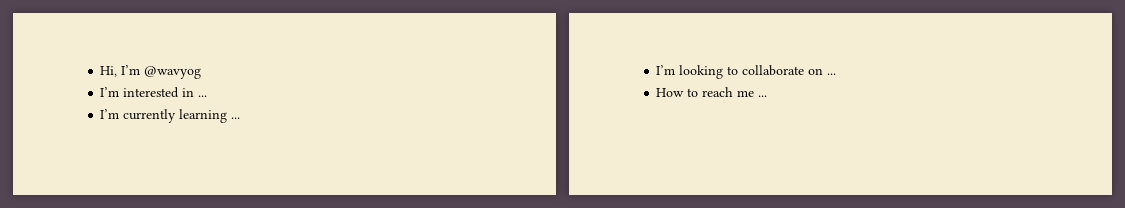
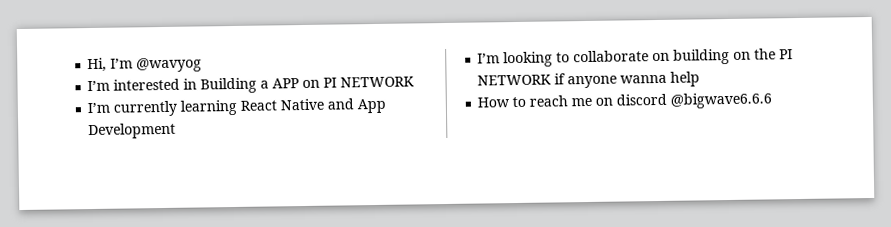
[198,95,208,97] [100,109,241,123] ... // I’m currently learning ... -> [200,76,415,94] [87,98,387,117] [88,122,177,140] Building a APP on PI NETWORK // I’m currently learning React Native and App Development
[827,73,837,75] ... -> [673,48,794,65] [477,71,701,89] building on the PI NETWORK if anyone wanna help
[758,95,768,97] ... -> [595,92,773,109] on discord @bigwave6.6.6

